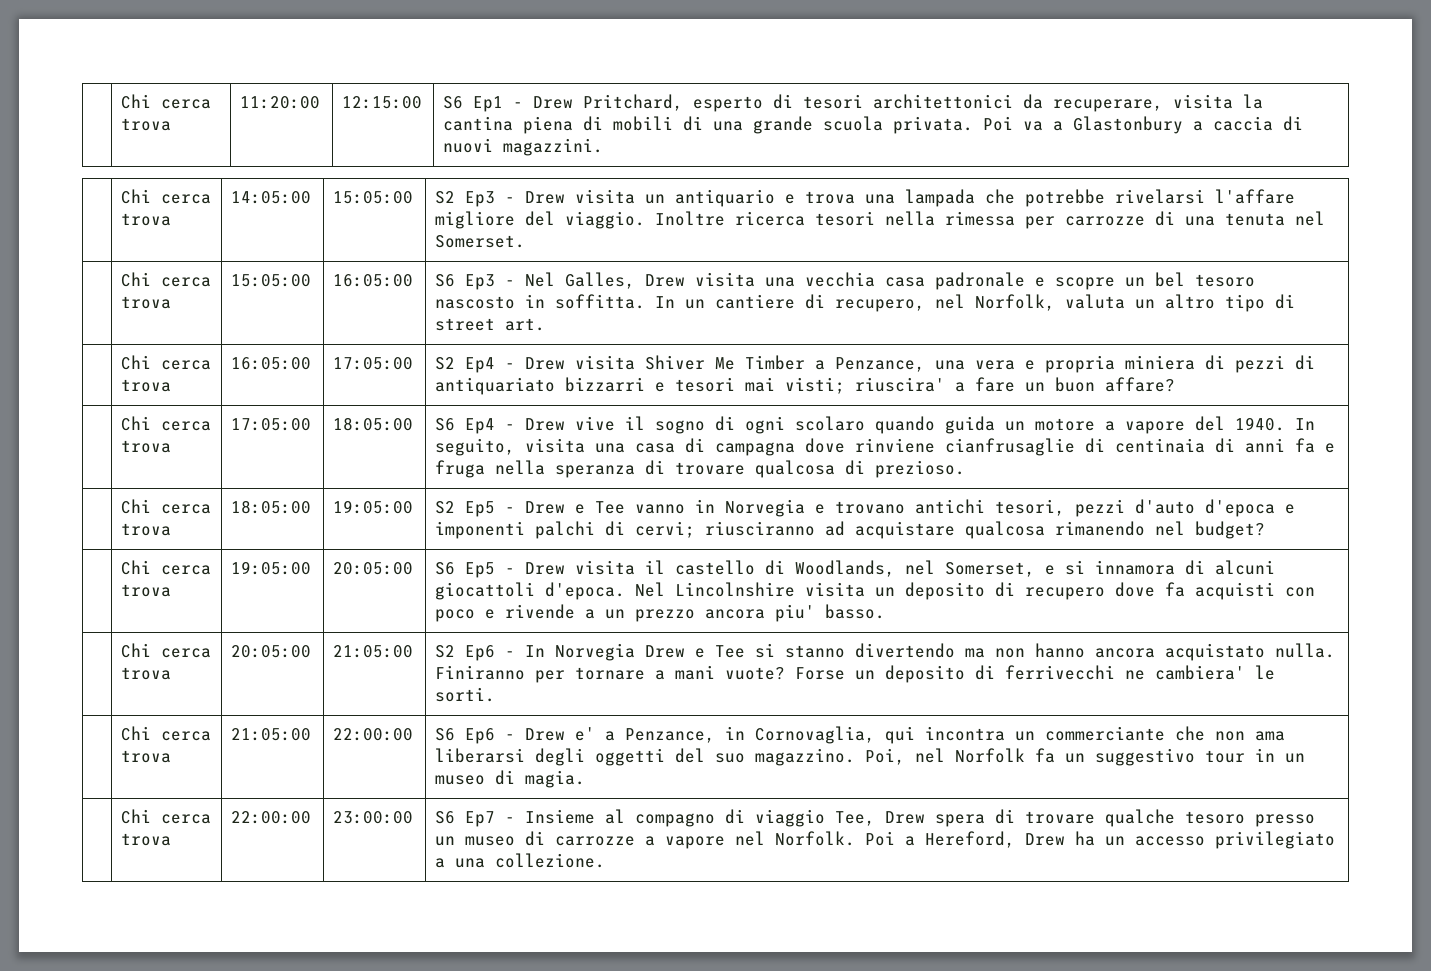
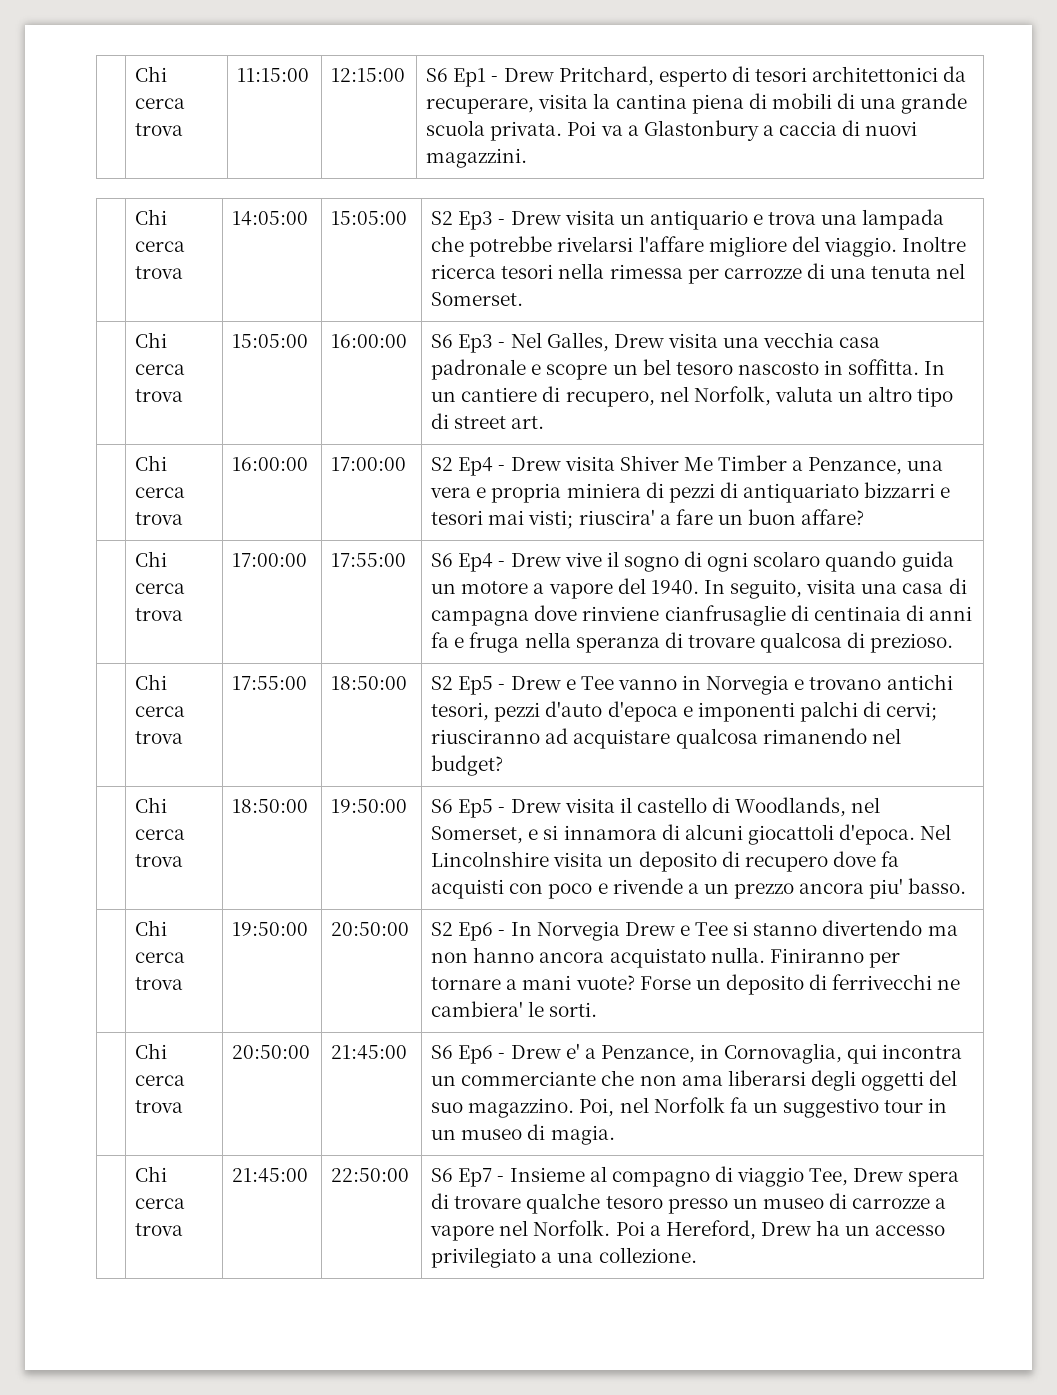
[121,94,212,109] [121,118,172,131] [240,96,321,109] | Chi cerca trova | 11:20:00 -> [135,66,168,82] [135,98,186,109] [135,123,184,136] [237,68,310,82] | Chi cerca trova | 11:15:00
[333,274,414,287] 16:05:00 -> [331,334,408,348] 16:00:00
[231,357,312,370] [333,357,414,370] 16:05:00 | 17:05:00 -> [232,457,309,471] [331,457,407,471] 16:00:00 | 17:00:00
[231,418,312,431] [333,417,414,431] 17:05:00 | 18:05:00 -> [232,553,308,567] [331,553,407,567] 17:00:00 | 17:55:00
[231,500,312,514] [333,500,414,514] 18:05:00 | 19:05:00 -> [232,676,308,690] [331,676,408,690] 17:55:00 | 18:50:00
[231,561,312,575] [333,562,414,575] 19:05:00 | 20:05:00 -> [232,799,309,813] [331,799,408,813] 18:50:00 | 19:50:00
[231,645,312,658] [333,645,414,658] 20:05:00 | 21:05:00 -> [232,922,309,936] [331,922,410,936] 19:50:00 | 20:50:00
[231,728,312,741] [333,728,414,741] 21:05:00 | 22:00:00 -> [232,1045,311,1059] [331,1045,408,1060] 20:50:00 | 21:45:00
[231,811,312,824] [333,811,414,824] 22:00:00 | 23:00:00 -> [232,1168,309,1183] [331,1168,410,1182] 21:45:00 | 22:50:00

